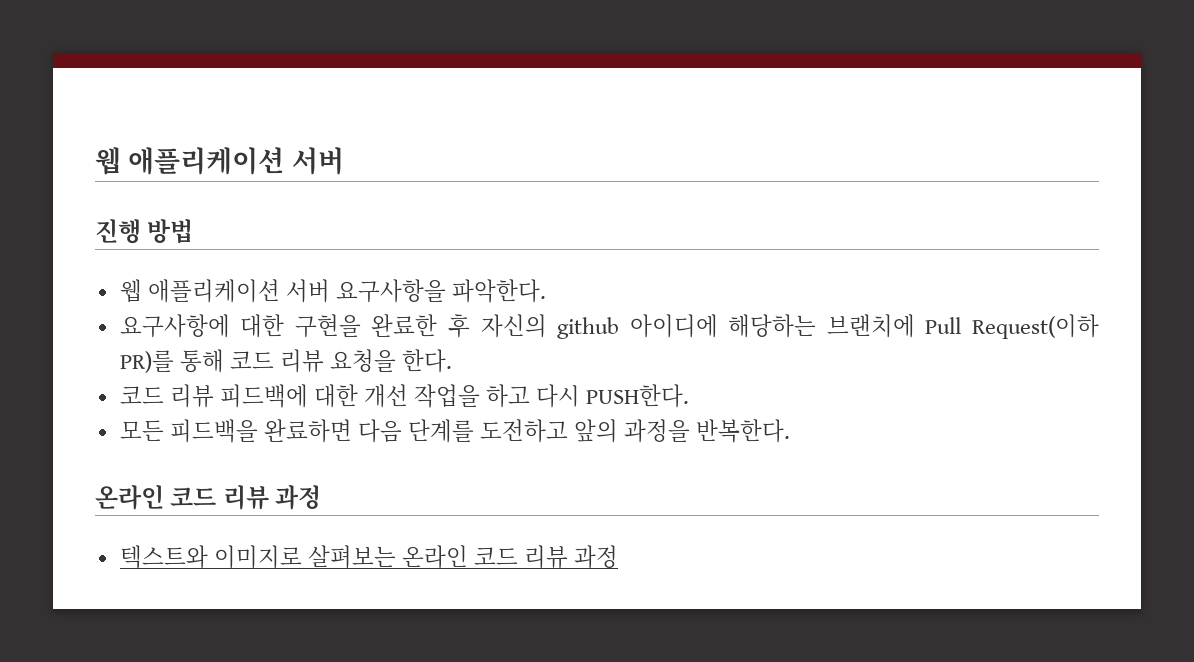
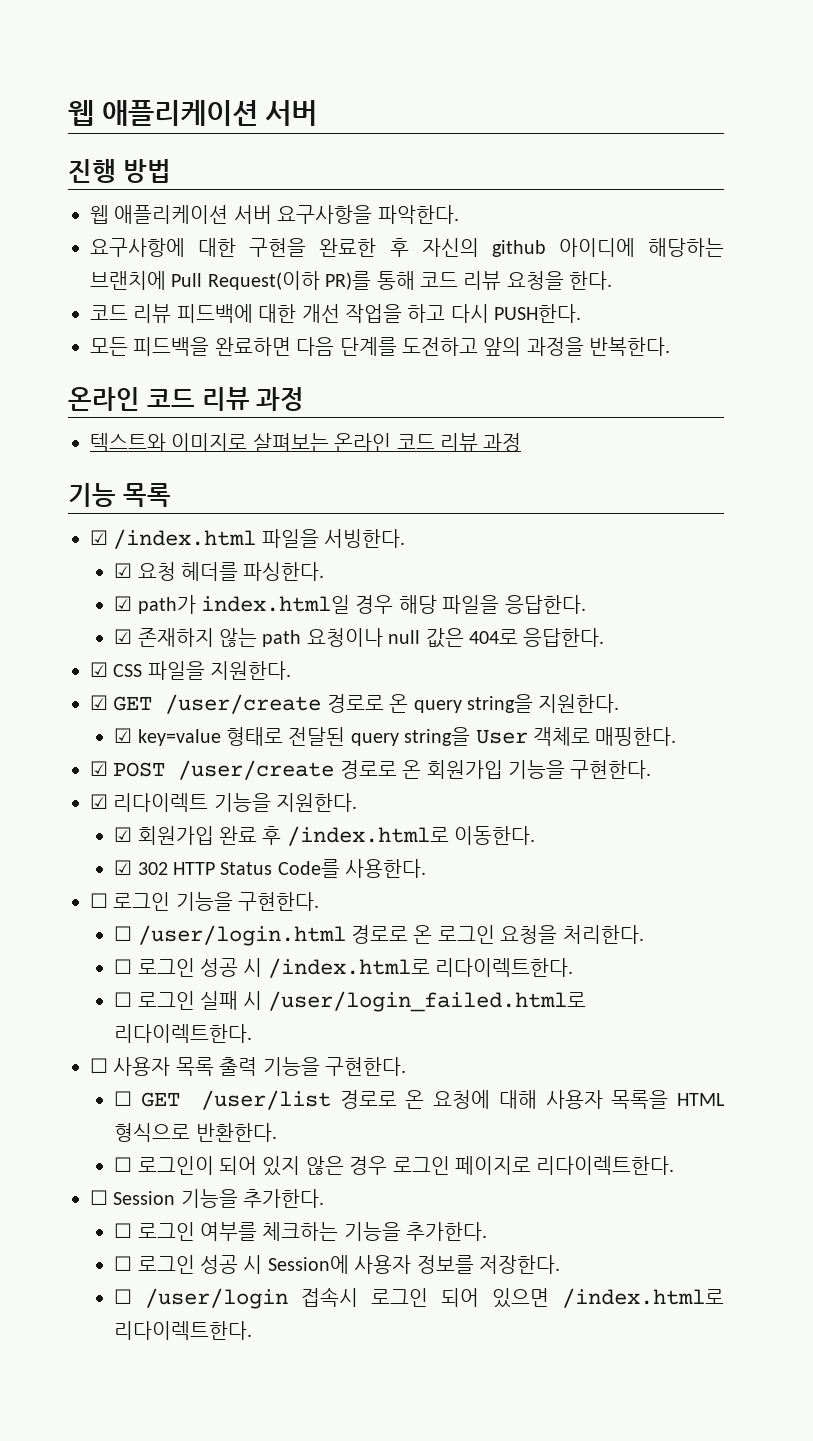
(619, 557) none -> [68,483,171,507] [90,529,406,549] [114,562,325,581] [114,595,586,614] [114,628,605,648] [90,661,292,680] [90,694,620,714] [114,727,677,746] [90,760,652,780] [90,793,358,812] [114,826,536,846] [114,859,427,878] [90,892,320,911] [114,925,644,946] [114,958,574,978] [114,991,586,1012] [114,1024,253,1043] [90,1057,406,1076] [114,1090,725,1110] [114,1123,277,1142] [114,1156,675,1176] [90,1189,325,1208] [114,1222,488,1241] [114,1255,561,1274] [114,1287,724,1309] [114,1321,253,1340] // 기능 목록 // ☑ /index.html 파일을 서빙한다. // ☑ 요청 헤더를 파싱한다. // ☑ path가 index.html일 경우 해당 파일을 응답한다. // ☑ 존재하지 않는 path 요청이나 null 값은 404로 응답한다. // ☑ CSS 파일을 지원한다. // ☑ GET /user/create 경로로 온 query string을 지원한다. // ☑ key=value 형태로 전달된 query string을 User 객체로 매핑한다. // ☑ POST /user/create 경로로 온 회원가입 기능을 구현한다. // ☑ 리다이렉트 기능을 지원한다. // ☑ 회원가입 완료 후 /index.html로 이동한다. // ☑ 302 HTTP Status Code를 사용한다. // ☐ 로그인 기능을 구현한다. // ☐ /user/login.html 경로로 온 로그인 요청을 처리한다. // ☐ 로그인 성공 시 /index.html로 리다이렉트한다. // ☐ 로그인 실패 시 /user/login_failed.html로 리다이렉트한다. // ☐ 사용자 목록 출력 기능을 구현한다. // ☐ GET /user/list 경로로 온 요청에 대해 사용자 목록을 HTML 형식으로 반환한다. // ☐ 로그인이 되어 있지 않은 경우 로그인 페이지로 리다이렉트한다. // ☐ Session 기능을 추가한다. // ☐ 로그인 여부를 체크하는 기능을 추가한다. // ☐ 로그인 성공 시 Session에 사용자 정보를 저장한다. // ☐ /user/login 접속시 로그인 되어 있으면 /index.html로 리다이렉트한다.

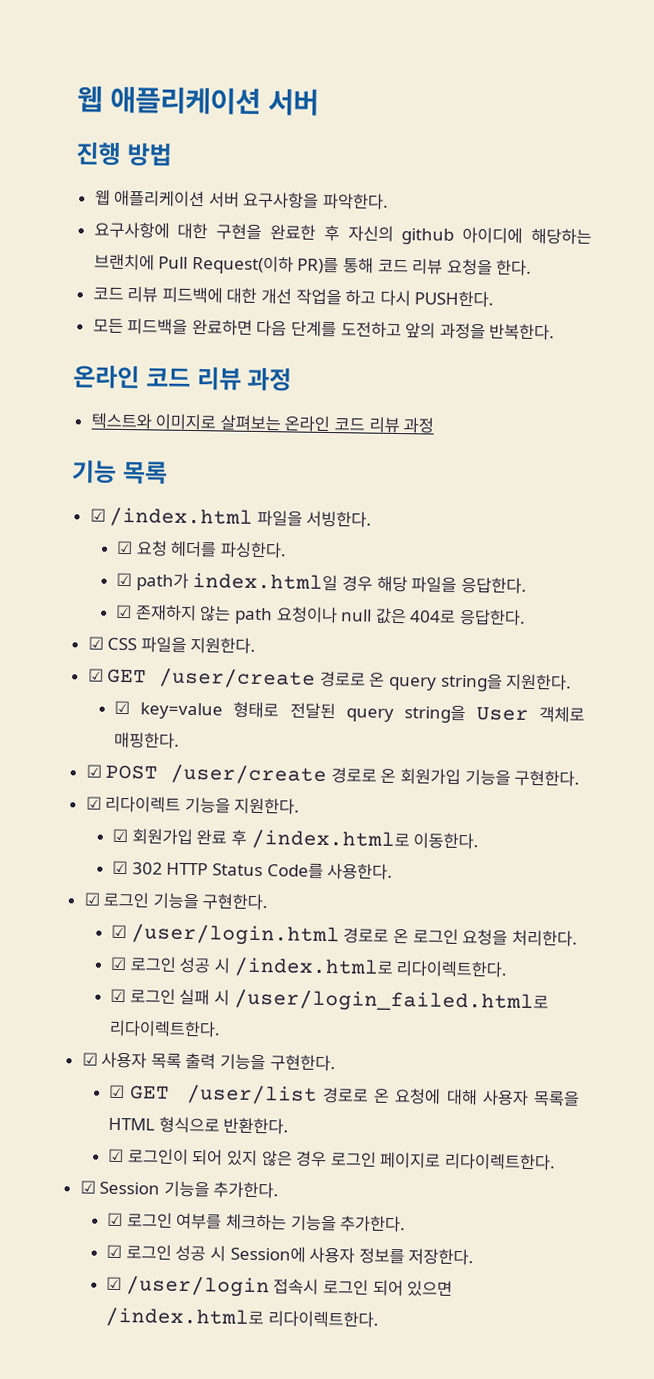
[90,893,108,908] ☐ -> [83,892,100,906] ☑
[114,926,133,941] ☐ -> [111,924,128,939] ☑
[114,959,133,974] ☐ -> [110,956,128,971] ☑
[114,992,133,1007] ☐ -> [110,988,127,1003] ☑
[90,1058,108,1073] ☐ -> [81,1052,98,1066] ☑
[114,1091,133,1106] ☐ -> [108,1084,126,1099] ☑
[114,1157,133,1172] ☐ -> [108,1148,125,1163] ☑
[90,1190,108,1205] ☐ -> [79,1180,96,1194] ☑
[114,1223,133,1238] ☐ -> [107,1212,124,1227] ☑
[114,1256,133,1271] ☐ -> [106,1244,123,1259] ☑
[114,1289,133,1304] ☐ -> [106,1276,123,1291] ☑

